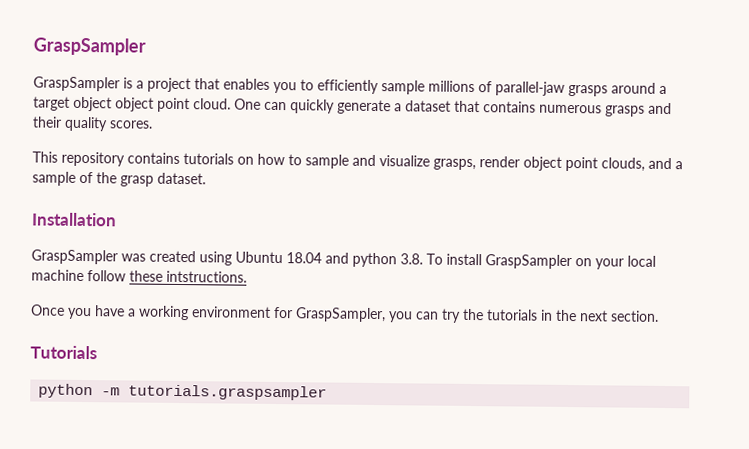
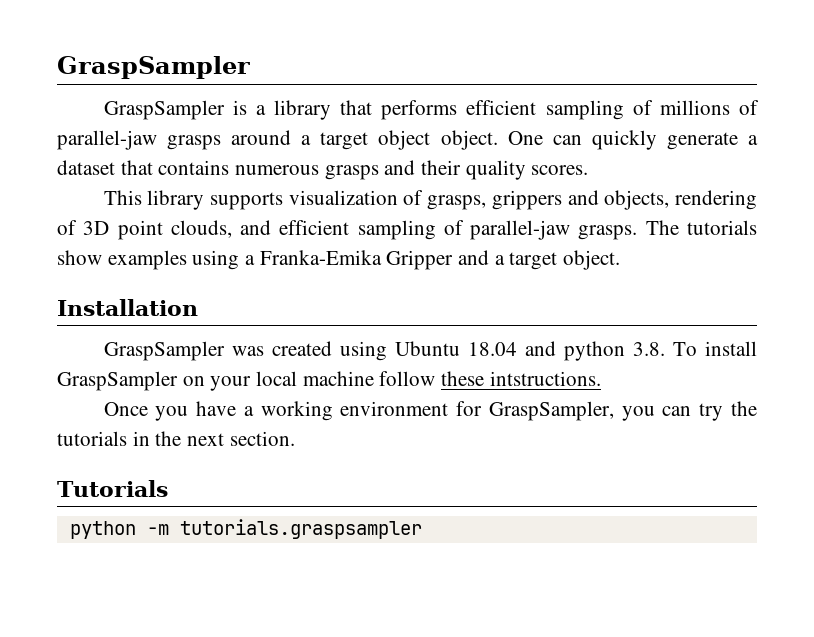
[147,77,425,95] project that enables you to efficiently sample -> [274,100,653,120] library that performs efficient sampling of
[115,97,231,113] object point cloud. -> [440,130,498,150] object.
[61,151,683,172] [32,171,206,187] repository contains tutorials on how to sample and visualize grasps, render object point clouds, and a sample of the grasp dataset. -> [147,190,757,210] [57,220,757,240] [57,250,621,270] library supports visualization of grasps, grippers and objects, rendering of 3D point clouds, and efficient sampling of parallel-jaw grasps. The tutorials show examples using a Franka-Emika Gripper and a target object.

